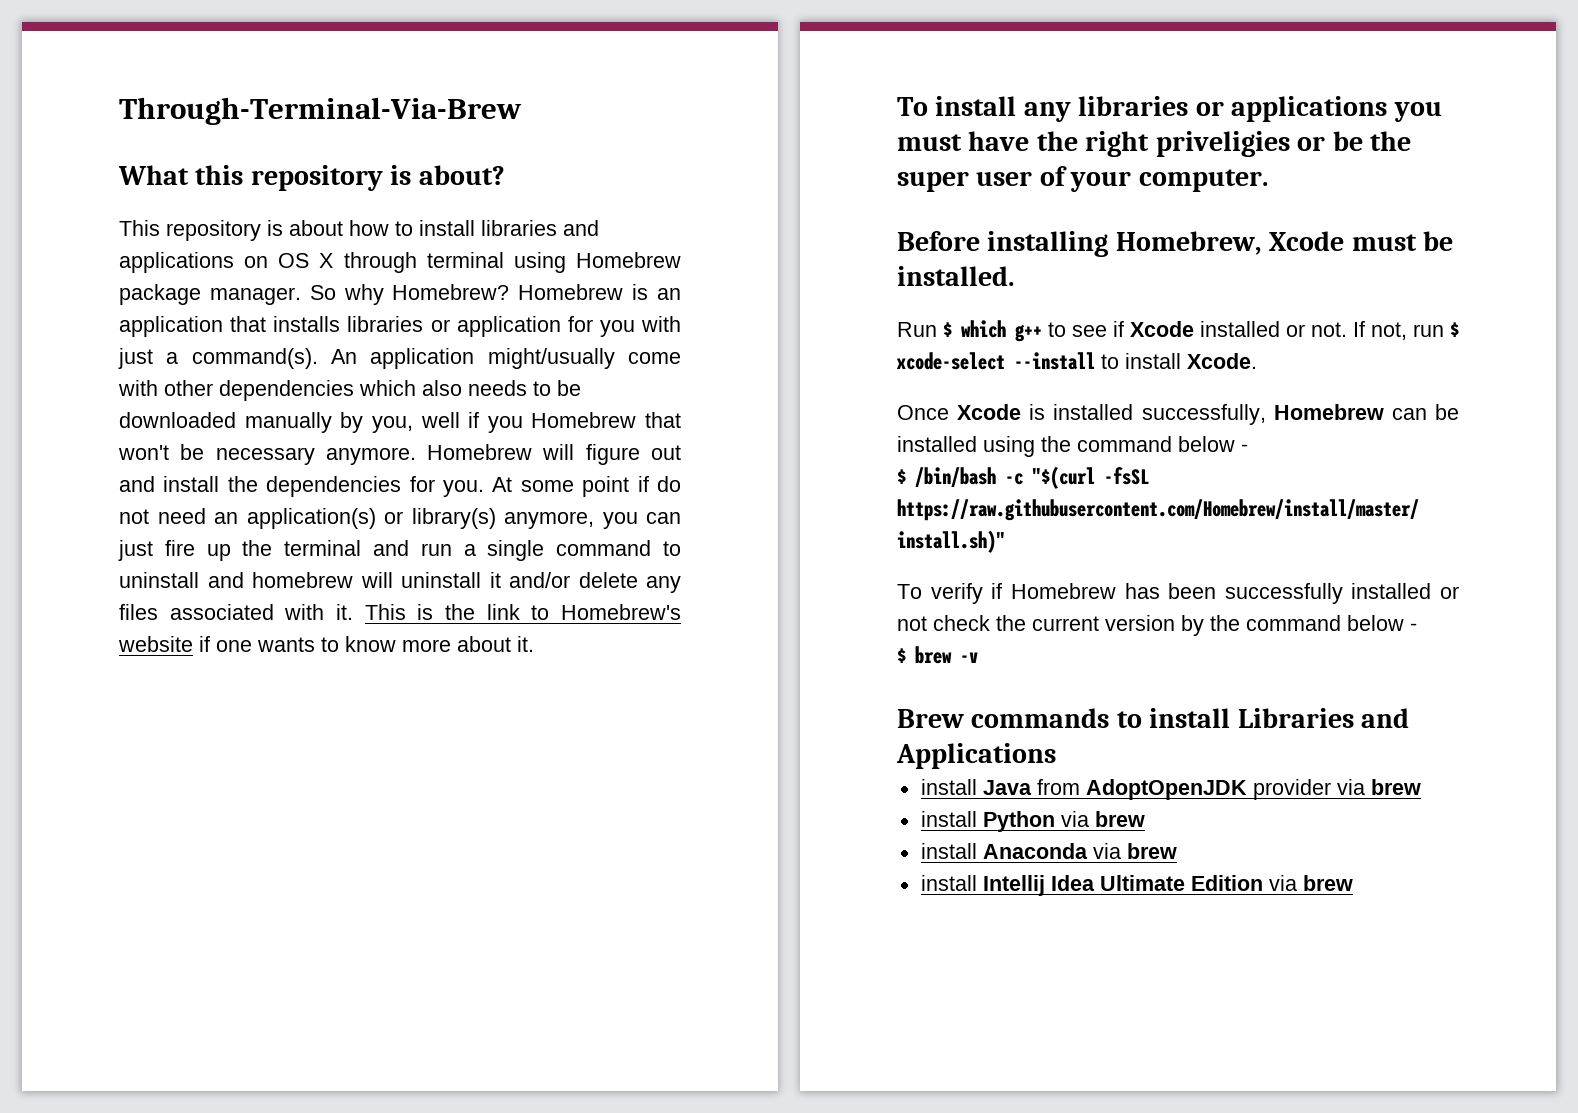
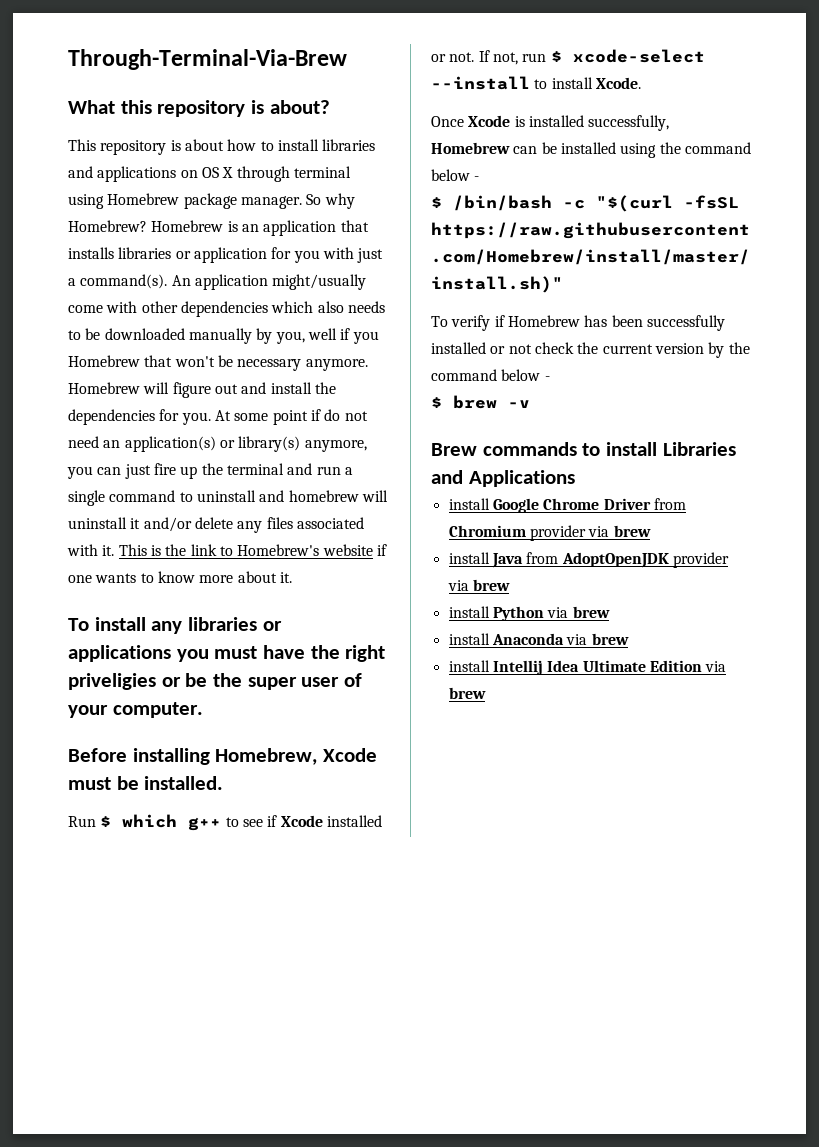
(1056, 756) none -> [448,498,686,513] [448,525,651,541] // install Google Chrome Driver from Chromium provider via brew

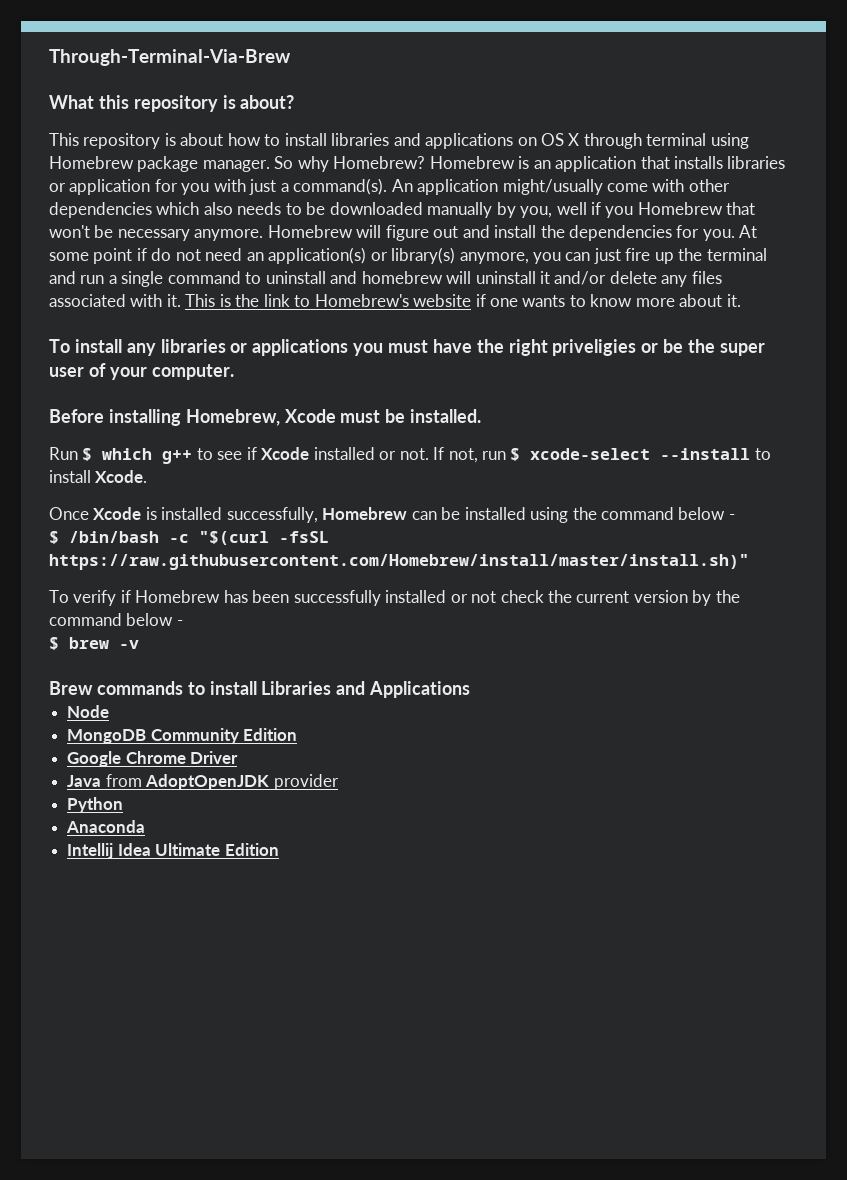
[448,498,490,510] install -> [67,705,110,718] [67,728,298,744] Node // MongoDB Community Edition //
[653,498,686,510] [448,525,651,541] [448,552,729,568] [447,579,510,591] [448,606,610,621] [448,633,629,645] [448,660,490,672] from Chromium provider via brew // install Java from AdoptOpenJDK provider via brew // install Python via brew // install Anaconda via brew // install -> [67,774,339,790] [67,797,124,813] [66,820,146,833] // Java from AdoptOpenJDK provider // Python // Anaconda //
[705,661,727,672] [448,687,486,699] via brew -> (279, 849) none

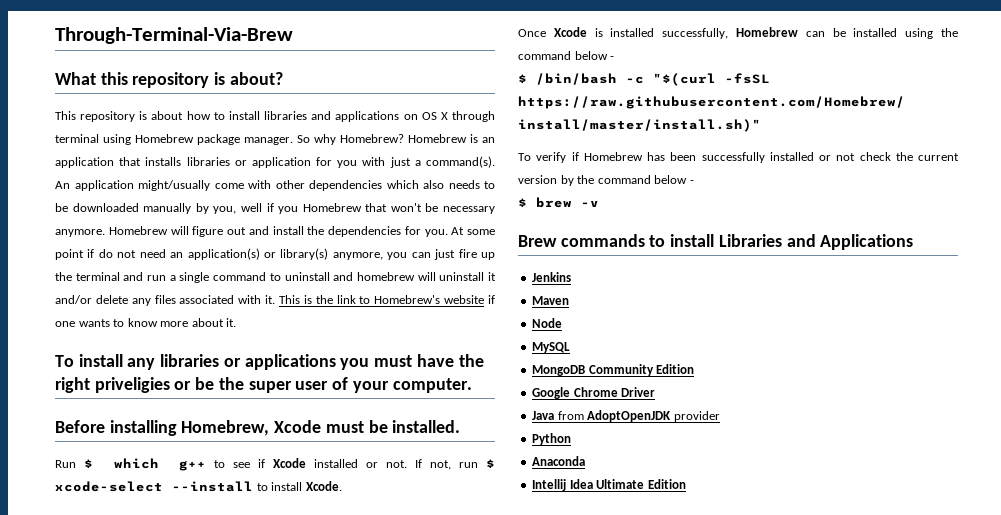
(471, 689) none -> [532,272,572,282] [532,296,570,305] // Jenkins // Maven
(110, 711) none -> [532,342,571,353] // MySQL

